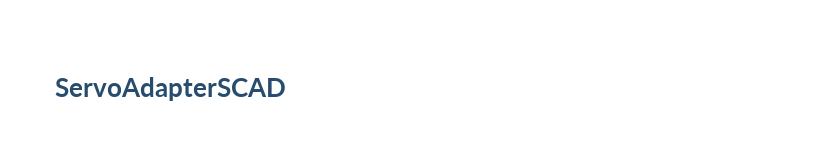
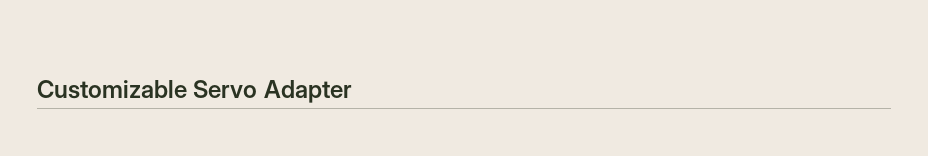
[55,77,286,101] ServoAdapterSCAD -> [37,80,352,103] Customizable Servo Adapter

